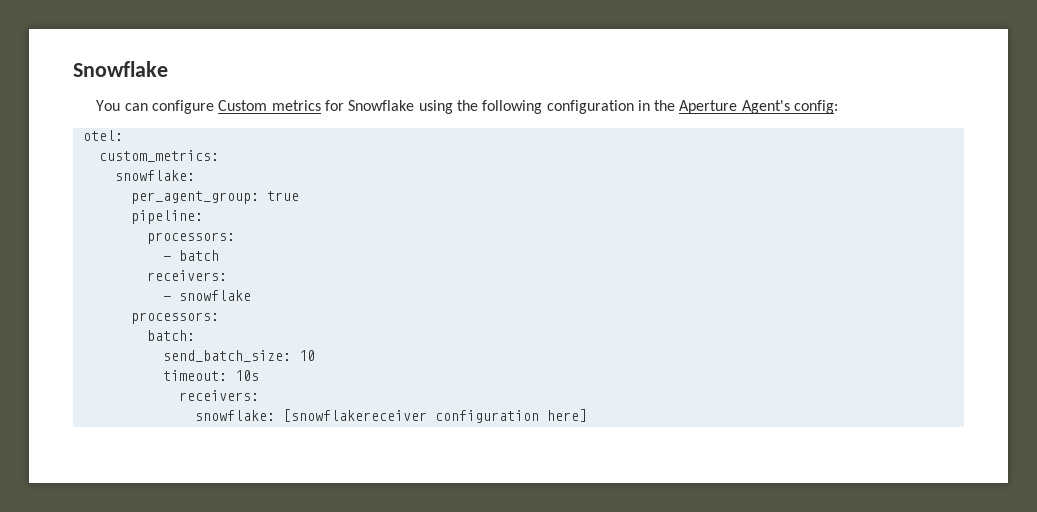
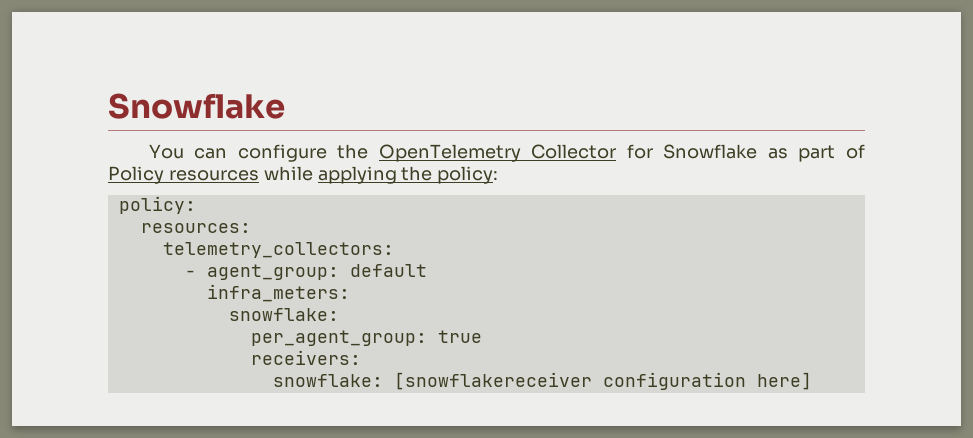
[218,100,839,114] [82,130,123,141] [98,150,219,162] [114,170,195,181] [130,191,299,204] [130,210,203,224] [146,232,235,244] [162,250,219,261] [146,270,227,281] [162,290,251,301] [130,312,219,324] [146,330,195,341] [162,350,315,362] [162,370,259,381] Custom metrics for Snowflake using the following configuration in the Aperture Agent's config: // otel: // custom_metrics: // snowflake: // per_agent_group: true // pipeline: // processors: // - batch // receivers: // - snowflake // processors: // batch: // send_batch_size: 10 // timeout: 10s -> [337,144,866,162] [108,166,499,184] [118,196,196,214] [140,223,251,233] [162,242,394,258] [184,264,427,280] [206,284,350,302] [228,308,339,321] [250,330,482,346] the OpenTelemetry Collector for Snowflake as part of Policy resources while applying the policy: // policy: // resources: // telemetry_collectors: // - agent_group: default // infra_meters: // snowflake: // per_agent_group: true

